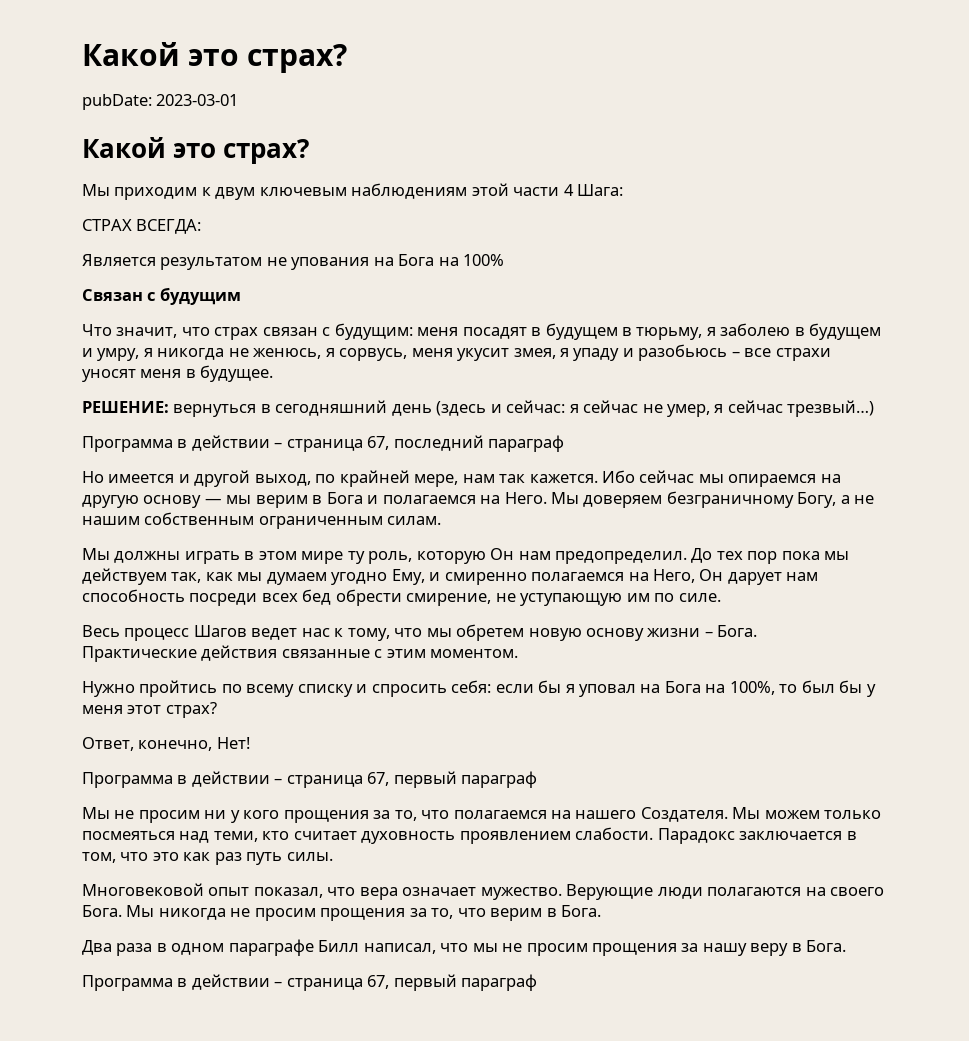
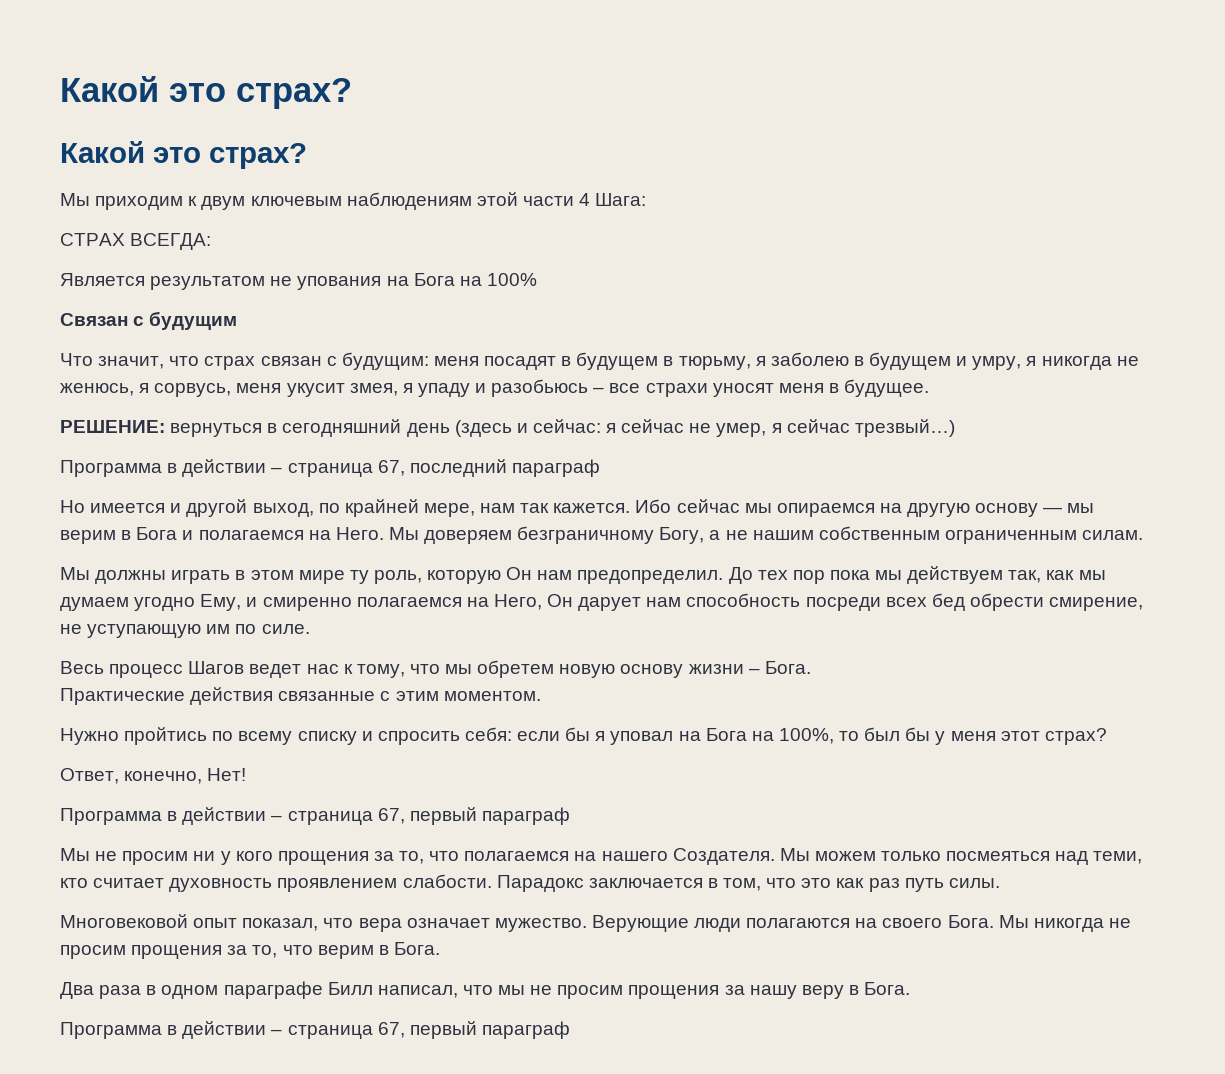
[82,42,348,73] [82,94,239,110] Какой это страх? // pubDate: 2023-03-01 -> [60,76,352,109] Какой это страх?

